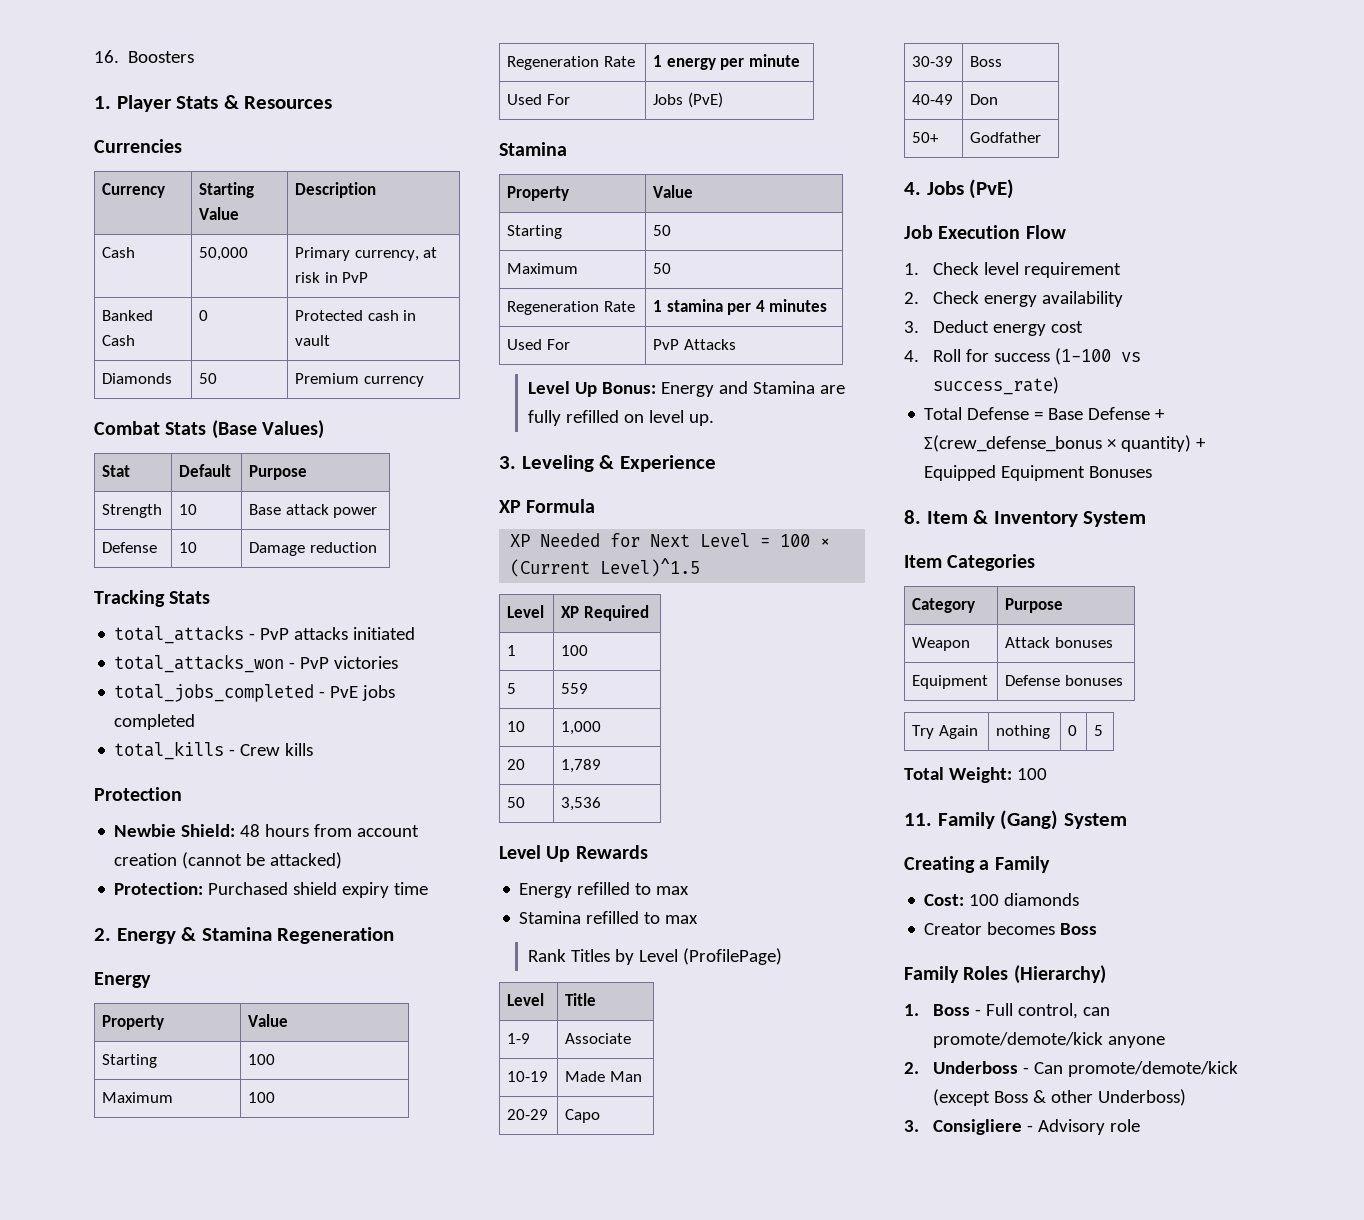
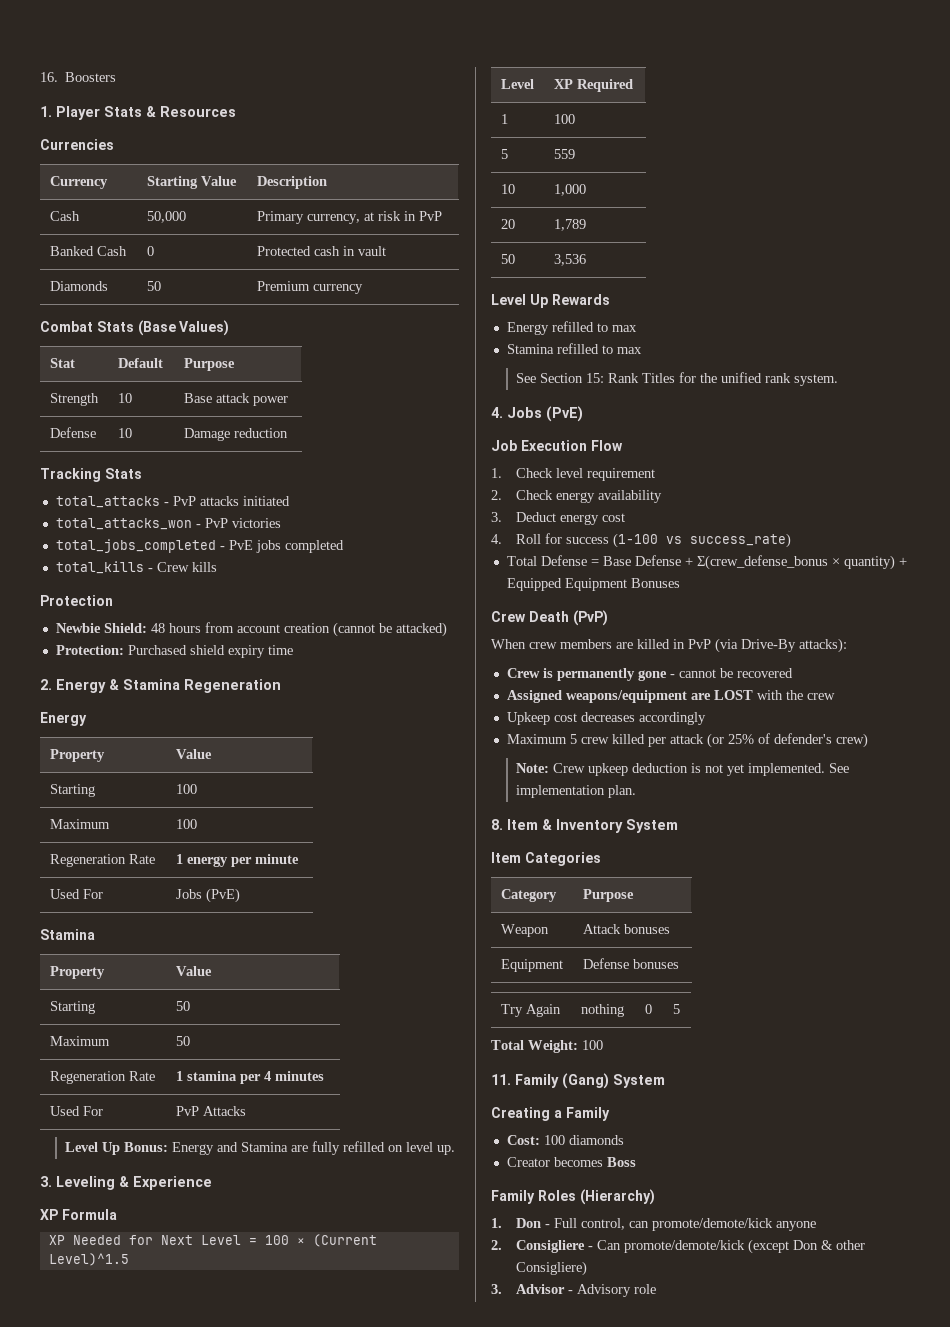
[528,948,783,965] [507,993,545,1006] [565,993,597,1006] [507,1033,531,1044] [565,1033,632,1044] [507,1071,549,1082] [565,1071,642,1082] [507,1109,549,1120] [565,1109,601,1123] [912,56,954,67] [970,56,1003,67] [912,94,954,105] [970,94,999,105] [912,132,940,143] [970,132,1042,143] Rank Titles by Level (ProfilePage) // Level | Title // 1-9 | Associate // 10-19 | Made Man // 20-29 | Capo // 30-39 | Boss // 40-49 | Don // 50+ | Godfather -> [516,372,839,386] See Section 15: Rank Titles for the unified rank system.
(1153, 472) none -> [491,610,608,626] [491,638,847,653] [506,668,793,681] [506,690,835,703] [506,712,706,725] [506,733,868,748] [516,763,850,776] [516,785,637,798] // Crew Death (PvP) // When crew members are killed in PvP (via Drive-By attacks): // Crew is permanently gone - cannot be recovered // Assigned weapons/equipment are LOST with the crew // Upkeep cost decreases accordingly // Maximum 5 crew killed per attack (or 25% of defender's crew) // Note: Crew upkeep deduction is not yet implemented. See implementation plan.
[933,1004,971,1016] Boss -> [516,1218,542,1228] Don
[933,1061,1019,1074] Underboss -> [516,1240,586,1253] Consigliere
[994,1091,1029,1103] Boss -> [793,1240,819,1250] Don
[1098,1089,1187,1106] [904,1119,1023,1135] Underboss) // 3. Consigliere -> [516,1261,588,1276] [491,1284,566,1294] Consigliere) // 3. Advisor

